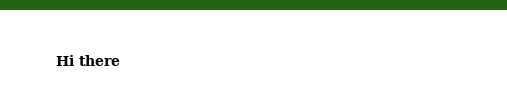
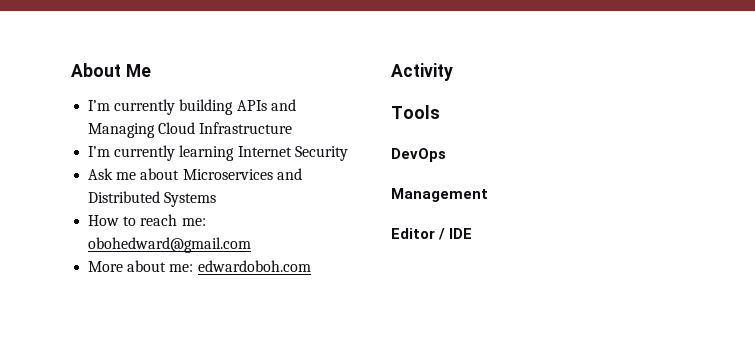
[56,55,120,66] Hi there -> [71,63,151,77] [88,99,296,115] [88,122,293,138] [88,145,348,161] [88,168,302,180] [88,191,217,207] [88,214,206,226] [88,237,252,253] [88,260,311,272] [391,63,453,81] [391,105,440,119] [391,148,446,162] [391,188,488,202] [391,228,473,240] About Me // I’m currently building APIs and Managing Cloud Infrastructure // I’m currently learning Internet Security // Ask me about Microservices and Distributed Systems // How to reach me: obohedward@gmail.com // More about me: edwardoboh.com // Activity // Tools // DevOps // Management // Editor / IDE

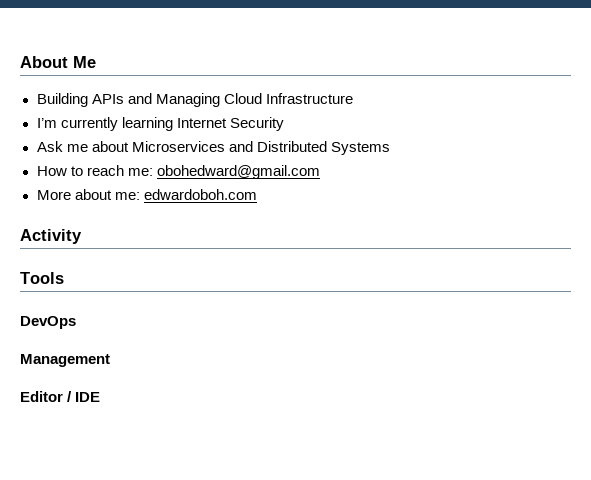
[88,99,234,115] I’m currently building -> [36,93,88,107] Building

